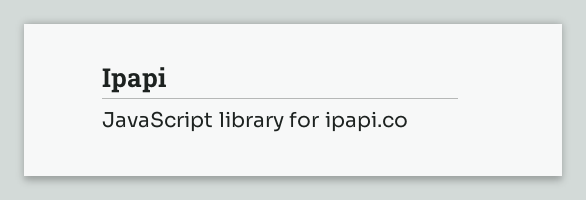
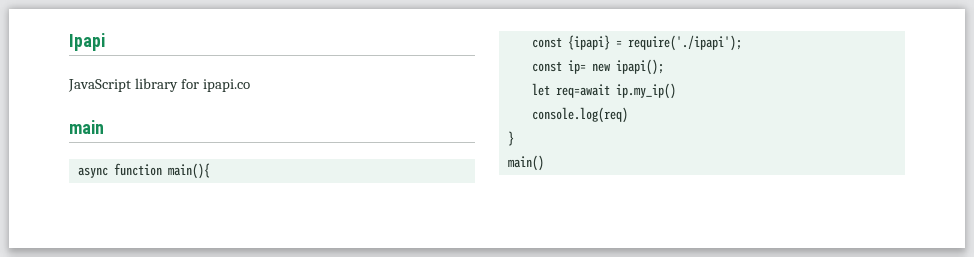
(408, 121) none -> [69,120,104,134] [77,163,210,179] [531,35,742,51] [531,59,664,75] [531,83,676,99] [531,107,628,123] [507,131,514,146] [507,155,544,171] // main // async function main(){ // const {ipapi} = require('./ipapi'); // const ip= new ipapi(); // let req=await ip.my_ip() // console.log(req) // } // main()

